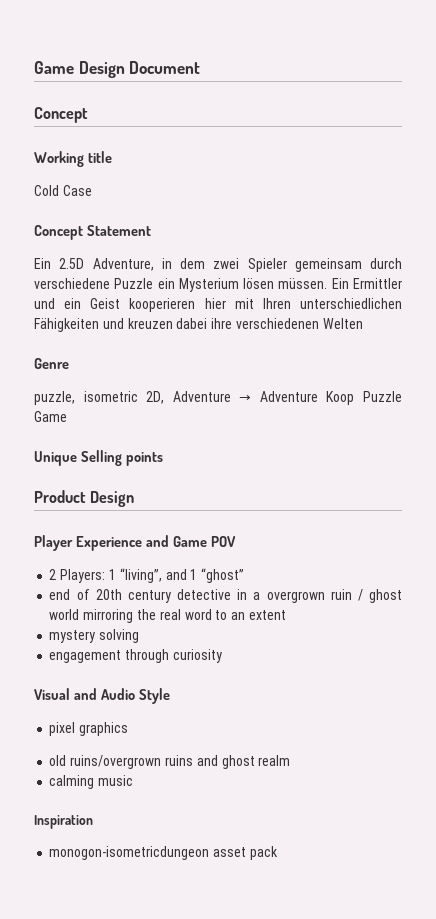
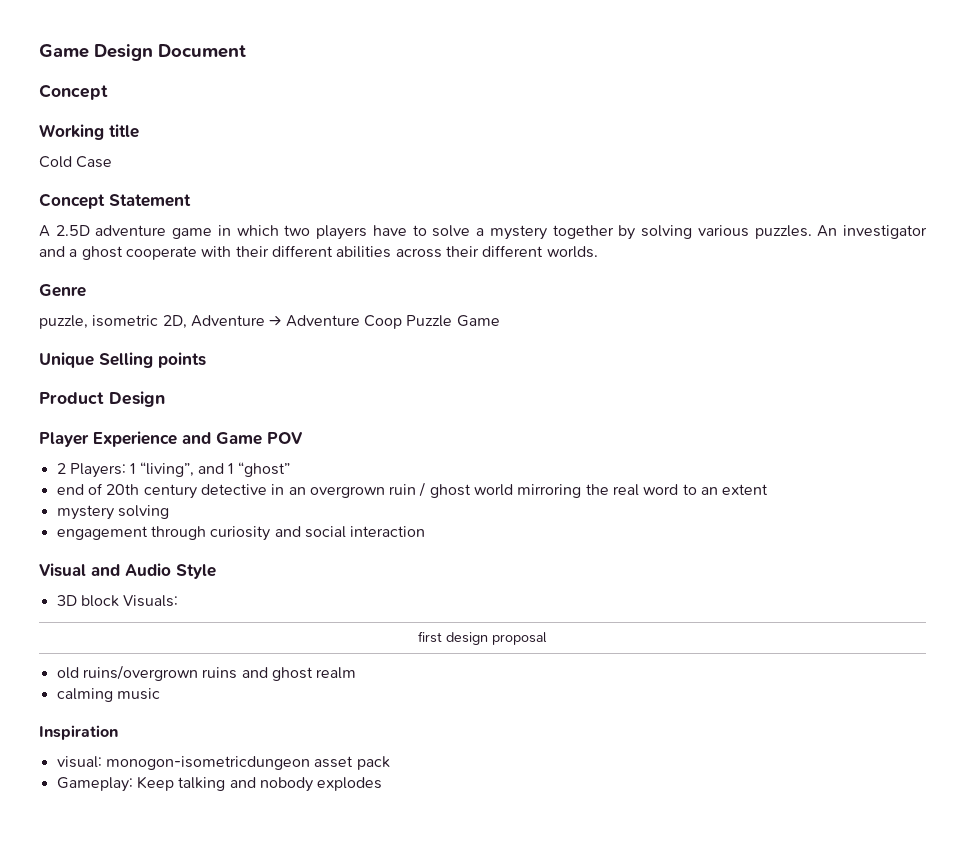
[34,258,402,272] [34,278,402,292] [34,298,402,312] [34,318,363,332] Ein 2.5D Adventure, in dem zwei Spieler gemeinsam durch verschiedene Puzzle ein Mysterium lösen müssen. Ein Ermittler und ein Geist kooperieren hier mit Ihren unterschiedlichen Fähigkeiten und kreuzen dabei ihre verschiedenen Welten -> [39,225,927,240] [39,245,598,260] A 2.5D adventure game in which two players have to solve a mystery together by solving various puzzles. An investigator and a ghost cooperate with their different abilities across their different worlds.
[326,391,355,405] Koop -> [363,315,402,329] Coop
[253,592,261,600] a -> [288,487,306,495] an
(222, 656) none -> [274,526,426,538] and social interaction
[49,722,129,736] pixel graphics -> [56,595,179,607] [418,631,547,645] 3D block Visuals: // first design proposal
(93, 822) none -> [56,756,102,768] visual:
(278, 853) none -> [56,776,383,792] // Gameplay: Keep talking and nobody explodes

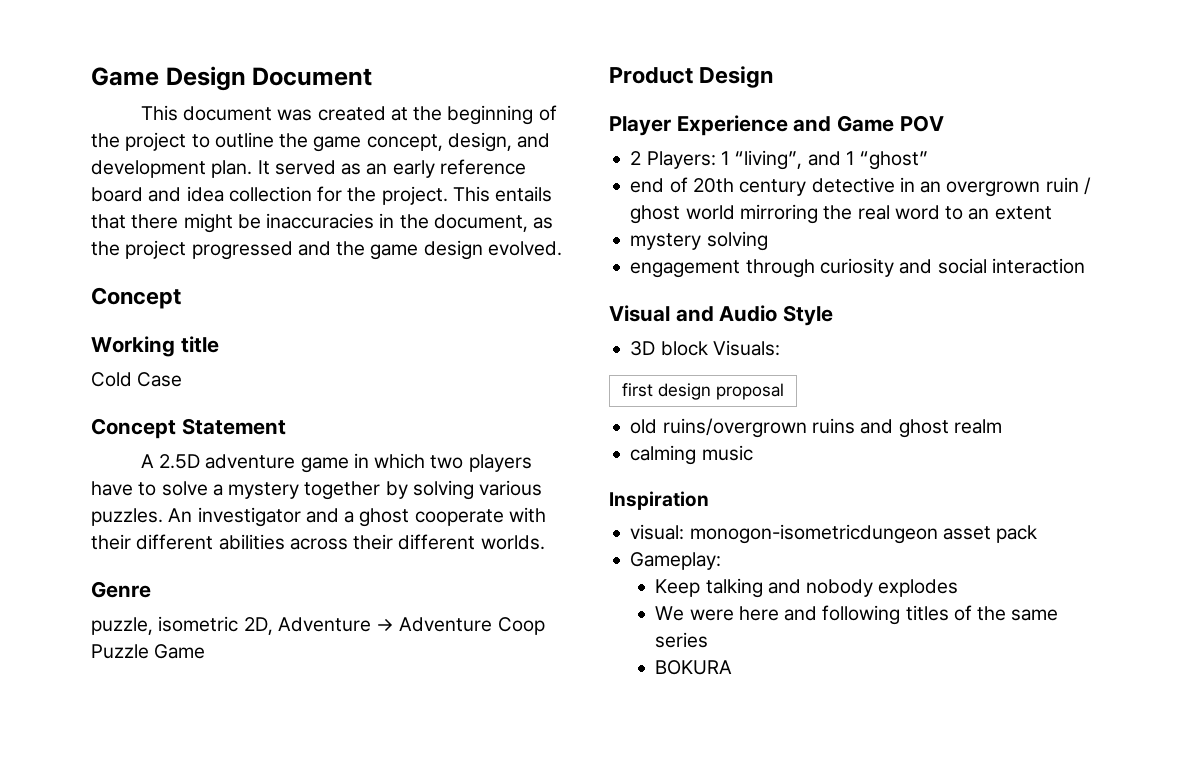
(246, 51) none -> [140,105,557,125] [91,132,551,152] [91,159,526,178] [91,186,553,205] [91,213,554,233] [91,240,562,260] // This document was created at the beginning of the project to outline the game concept, design, and development plan. It served as an early reference board and idea collection for the project. This entails that there might be inaccuracies in the document, as the project progressed and the game design evolved.
[39,352,206,368] // Unique Selling points -> (206, 651) none
(133, 784) none -> (722, 561) //
(383, 784) none -> [655,605,1059,625] [655,632,709,648] [655,660,733,675] // We were here and following titles of the same series // BOKURA

